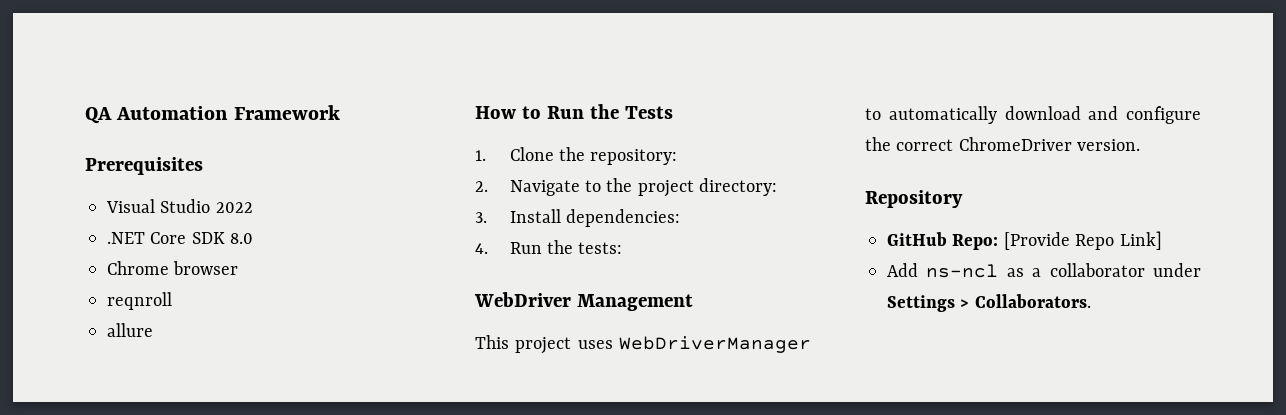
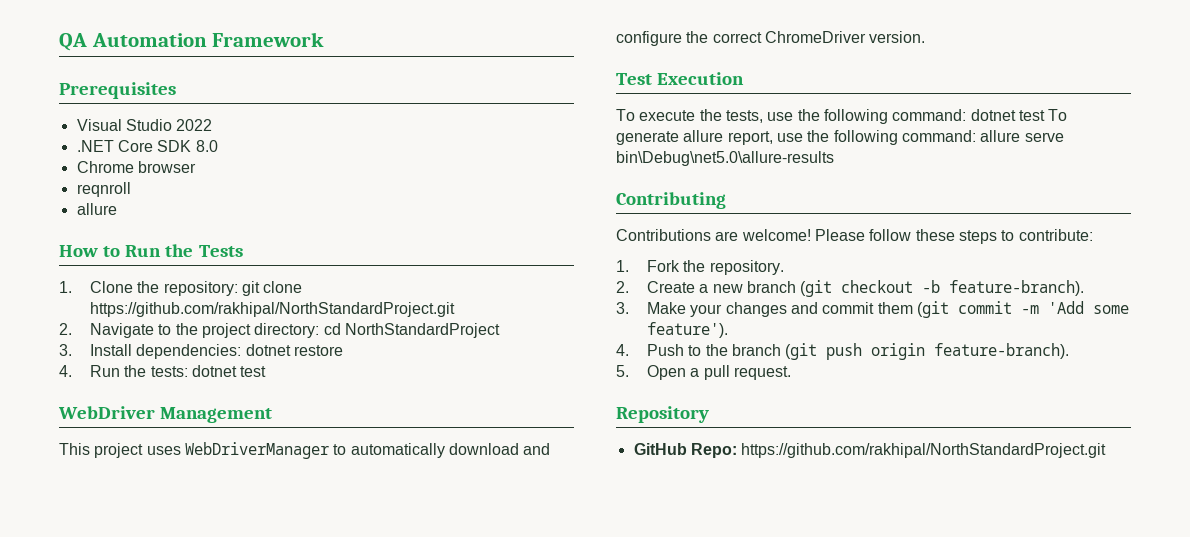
(678, 157) none -> [242,281,303,296] [90,302,456,317] git clone https://github.com/rakhipal/NorthStandardProject.git
(778, 187) none -> [323,323,501,338] cd NorthStandardProject
(681, 218) none -> [245,344,344,356] dotnet restore
(623, 248) none -> [192,365,267,377] dotnet test
[865,190,963,208] [887,231,1162,250] [887,263,1201,278] [887,294,1091,312] Repository // GitHub Repo: [Provide Repo Link] // Add ns-ncl as a collaborator under Settings > Collaborators. -> [616,72,745,85] [616,109,1068,124] [616,130,1064,145] [616,151,834,166] [616,192,726,209] [616,229,1093,244] [616,260,784,275] [616,280,1085,297] [616,301,1130,318] [647,322,729,338] [616,343,1070,360] [616,365,792,380] [616,406,709,423] [633,443,1107,458] Test Execution // To execute the tests, use the following command: dotnet test To generate allure report, use the following command: allure serve bin\Debug\net5.0\allure-results // Contributing // Contributions are welcome! Please follow these steps to contribute: // 1. Fork the repository. // 2. Create a new branch (git checkout -b feature-branch). // 3. Make your changes and commit them (git commit -m 'Add some feature'). // 4. Push to the branch (git push origin feature-branch). // 5. Open a pull request. // Repository // GitHub Repo: https://github.com/rakhipal/NorthStandardProject.git

